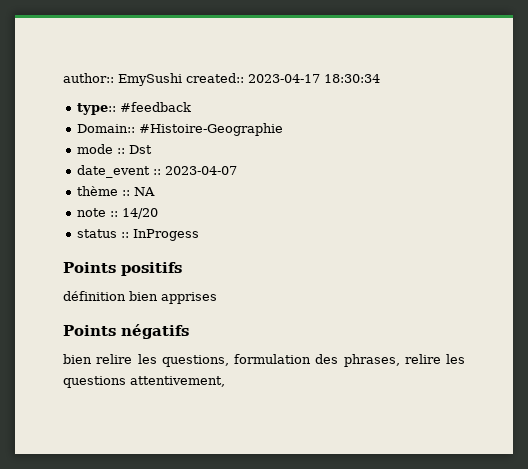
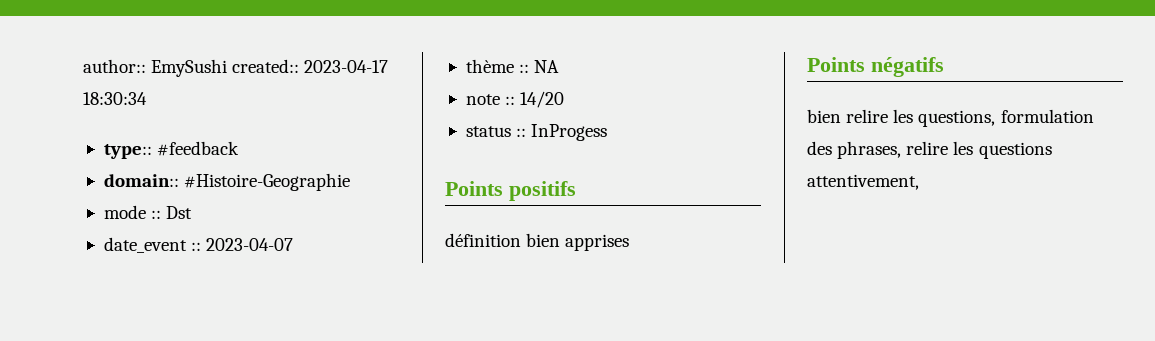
[76,124,135,133] Domain:: -> [103,174,179,187] domain::

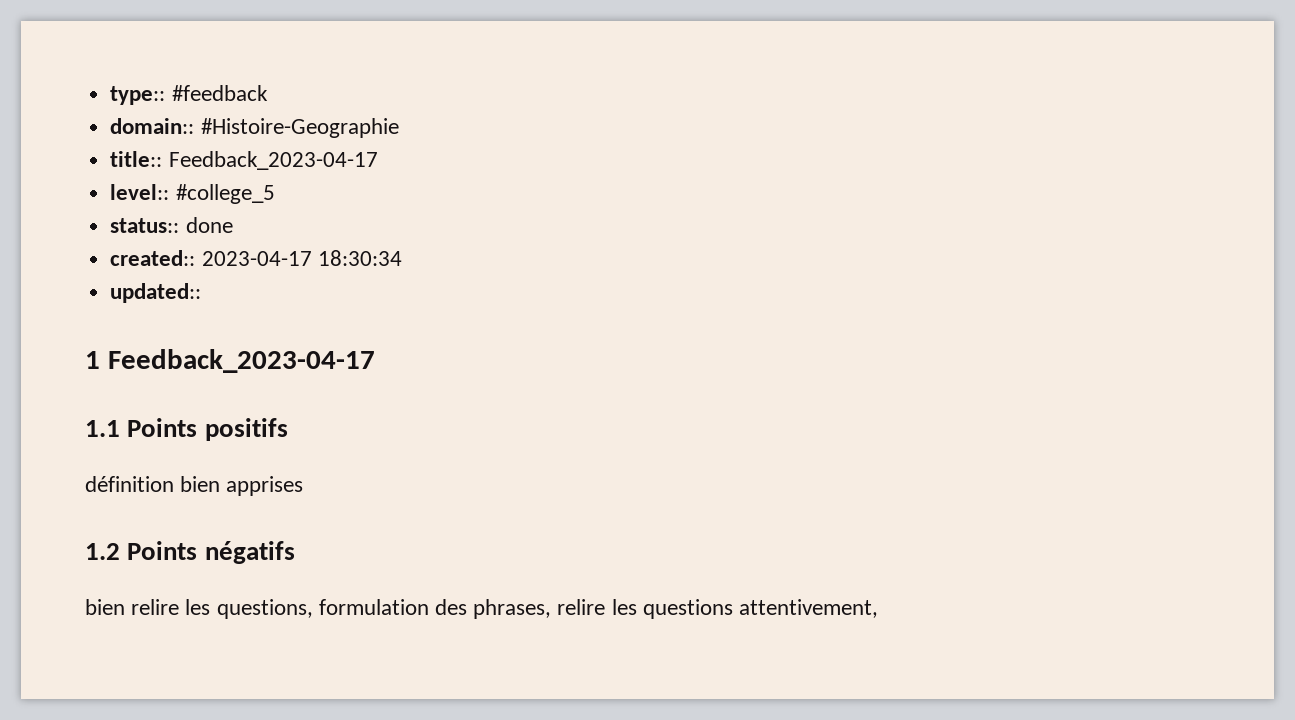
[83,59,389,77] [83,92,147,105] author:: EmySushi created:: 2023-04-17 18:30:34 // -> (110, 95) none
[103,205,193,219] [103,237,294,253] [465,59,560,73] [465,91,565,108] [465,124,608,141] mode :: Dst // date_event :: 2023-04-07 // thème :: NA // note :: 14/20 // status :: InProgess // -> [110,151,378,170] [110,184,275,204] [110,217,233,233] [110,250,402,266] [110,283,202,303] [85,349,375,373] [85,420,120,437] title:: Feedback_2023-04-17 // level:: #college_5 // status:: done // created:: 2023-04-17 18:30:34 // updated:: // 1 Feedback_2023-04-17 // 1.1
(630, 242) none -> [85,543,120,560] 1.2

